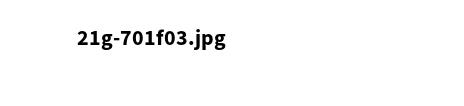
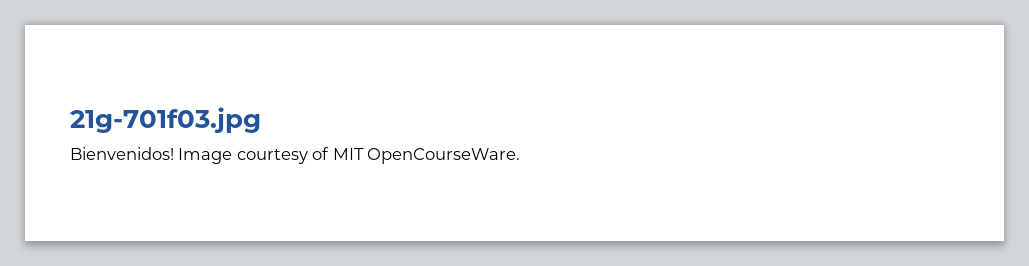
(226, 39) none -> [70,147,521,164] // Bienvenidos! Image courtesy of MIT OpenCourseWare.

